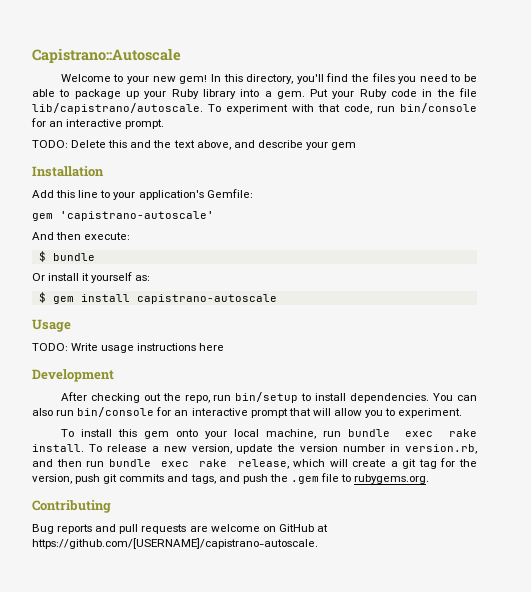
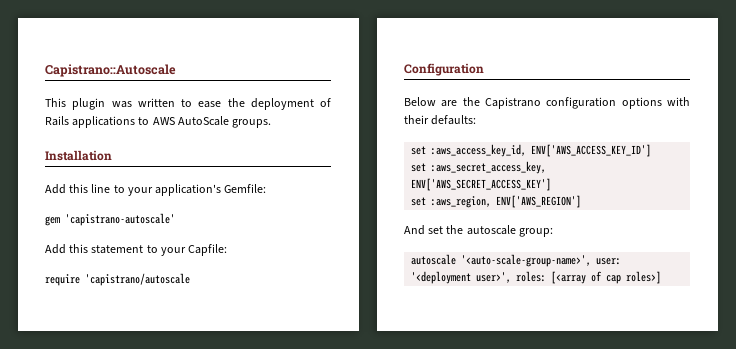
[60,73,477,84] [32,88,477,99] [32,103,477,114] [31,118,165,129] [32,140,357,150] Welcome to your new gem! In this directory, you'll find the files you need to be able to package up your Ruby library into a gem. Put your Ruby code in the file lib/capistrano/autoscale. To experiment with that code, run bin/console for an interactive prompt. // TODO: Delete this and the text above, and describe your gem -> [45,98,331,110] [45,116,272,128] This plugin was written to ease the deployment of Rails applications to AWS AutoScale groups.
[32,232,131,240] [38,251,95,262] [32,272,151,283] [38,292,277,304] [32,319,71,332] [32,343,225,353] [32,369,114,382] [60,392,477,403] [32,407,463,418] [60,429,477,439] [32,444,477,454] [32,458,478,469] [32,473,430,484] [32,500,111,513] [32,524,328,534] [32,538,318,549] And then execute: // $ bundle // Or install it yourself as: // $ gem install capistrano-autoscale // Usage // TODO: Write usage instructions here // Development // After checking out the repo, run bin/setup to install dependencies. You can also run bin/console for an interactive prompt that will allow you to experiment. // To install this gem onto your local machine, run bundle exec rake install. To release a new version, update the version number in version.rb, and then run bundle exec rake release, which will create a git tag for the version, push git commits and tags, and push the .gem file to rubygems.org. // Contributing // Bug reports and pull requests are welcome on GitHub at https://github.com/[USERNAME]/capistrano-autoscale. -> [45,244,228,256] [45,273,190,286] [404,63,484,76] [404,97,690,109] [404,115,477,125] [411,144,652,157] [411,161,547,174] [411,178,552,191] [411,195,582,208] [404,225,553,237] [411,254,622,267] [411,271,662,284] Add this statement to your Capfile: // require 'capistrano/autoscale // Configuration // Below are the Capistrano configuration options with their defaults: // set :aws_access_key_id, ENV['AWS_ACCESS_KEY_ID'] // set :aws_secret_access_key, ENV['AWS_SECRET_ACCESS_KEY'] // set :aws_region, ENV['AWS_REGION'] // And set the autoscale group: // autoscale '<auto-scale-group-name>', user: '<deployment user>', roles: [<array of cap roles>]

